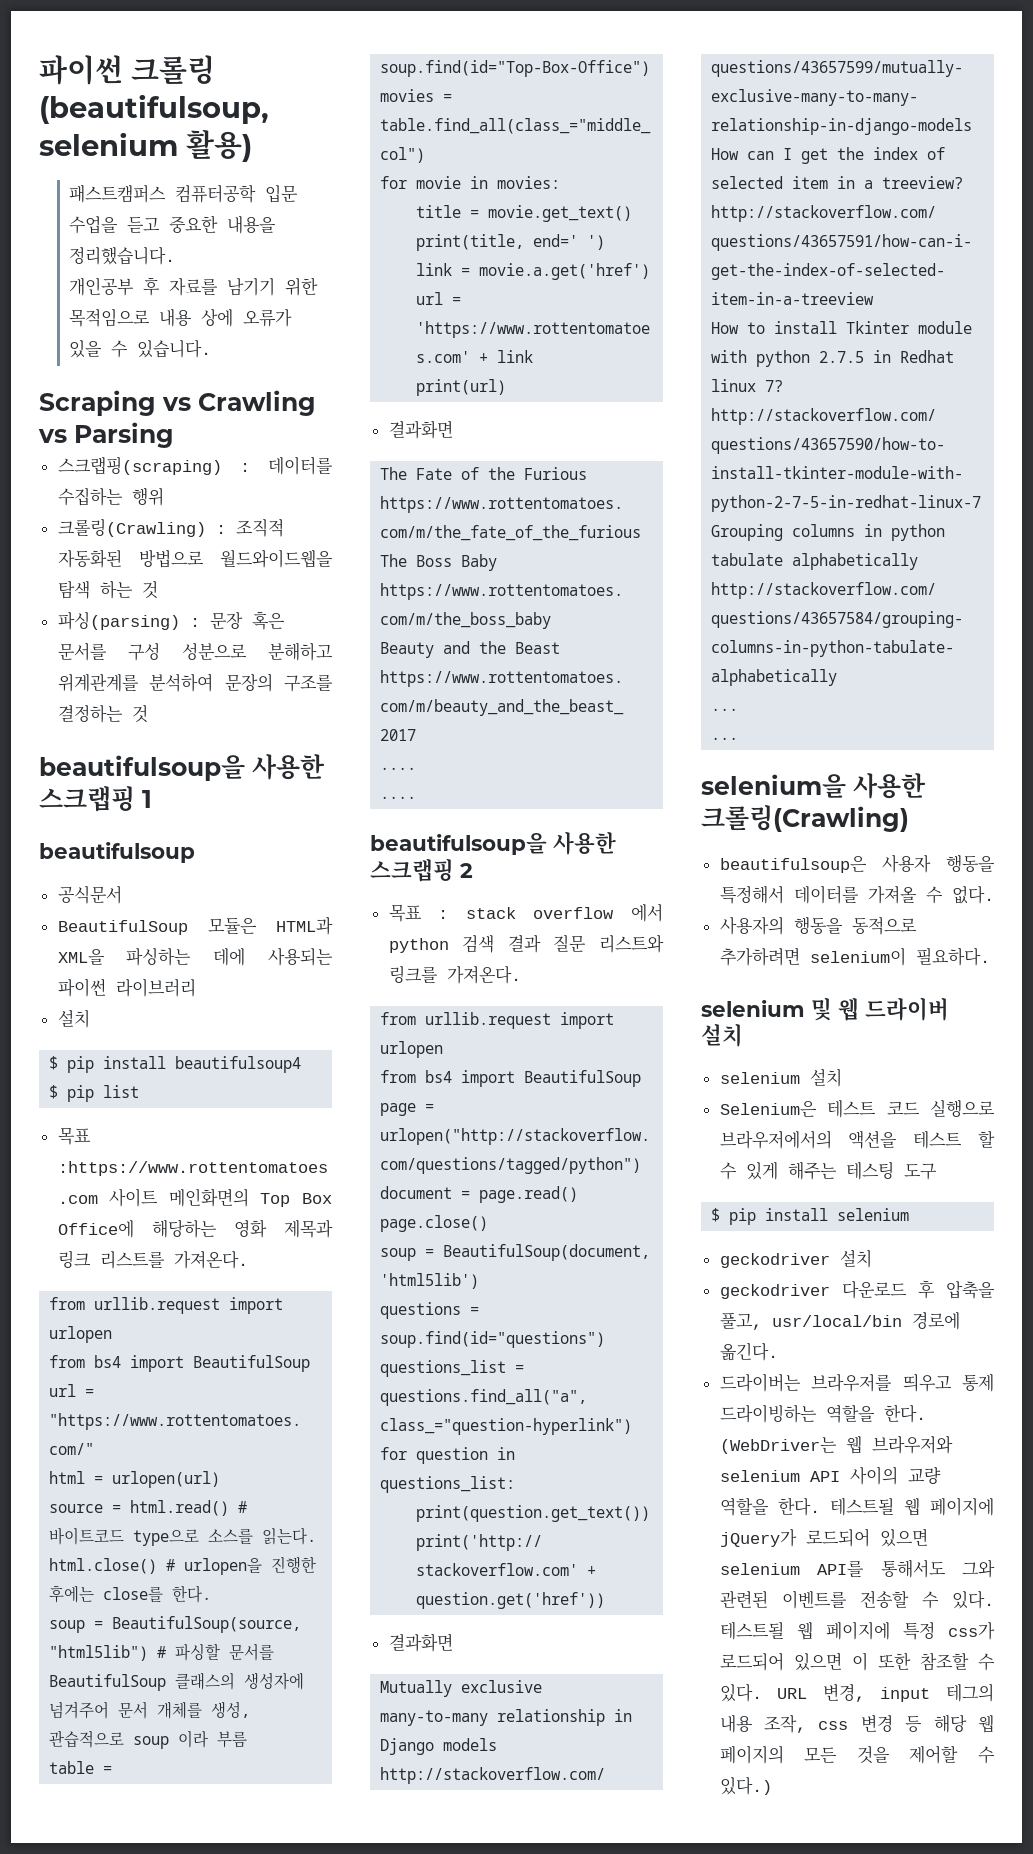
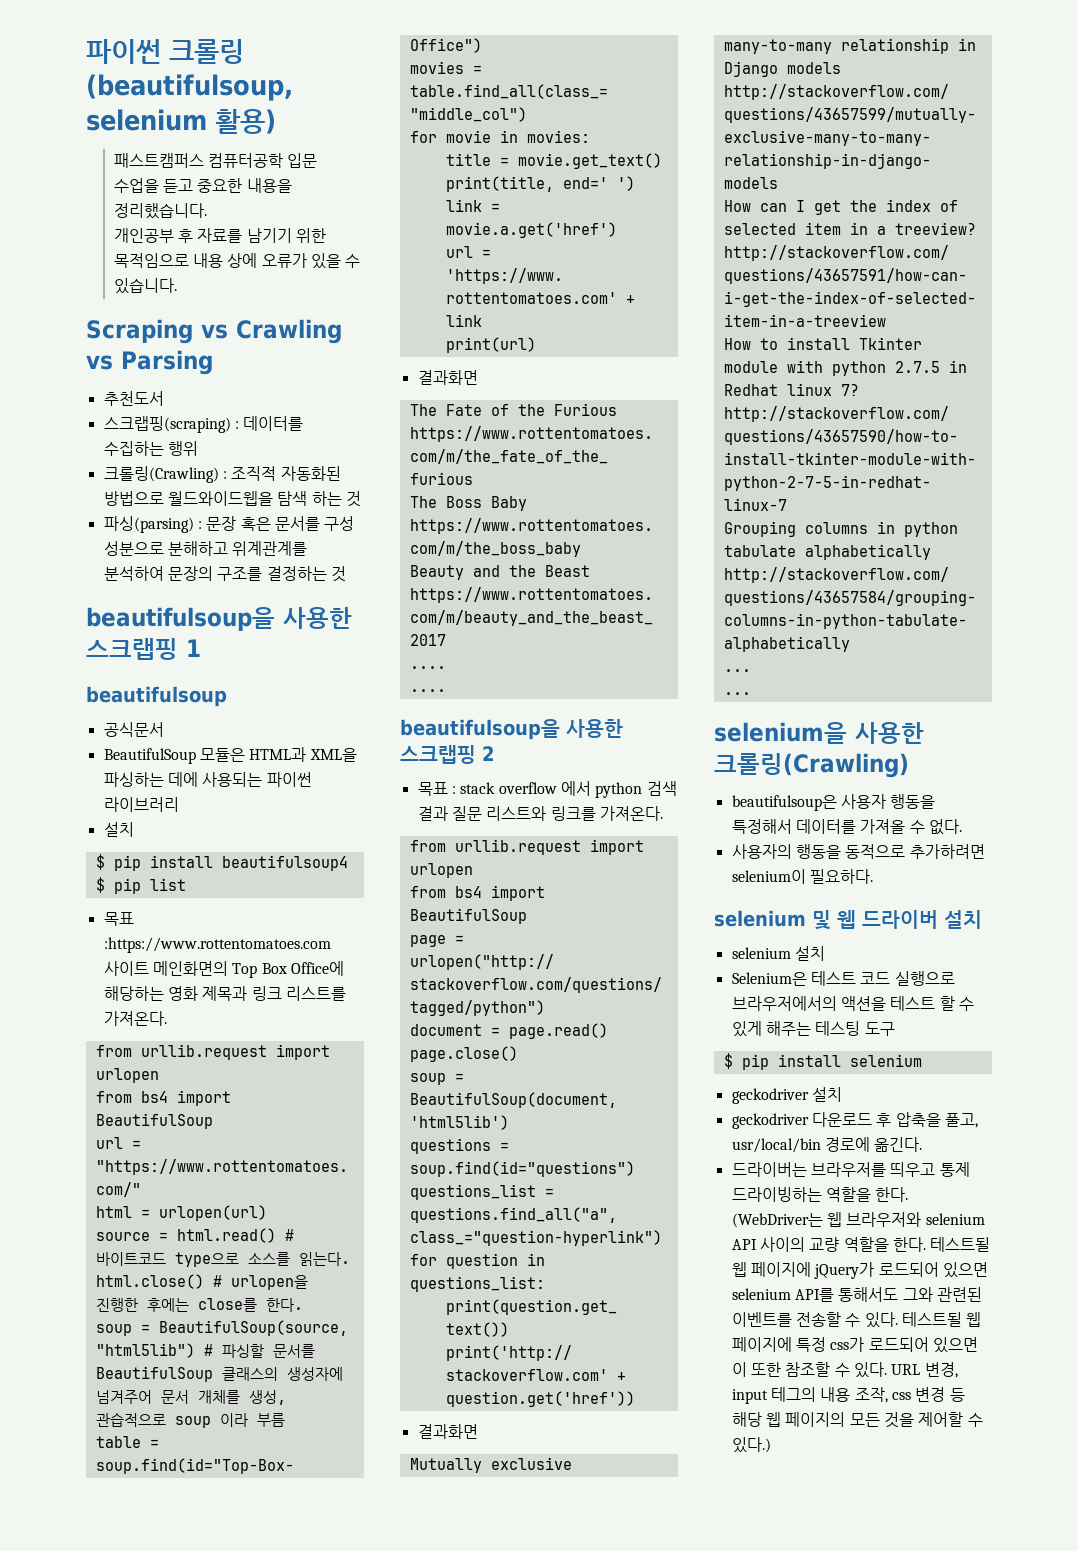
(174, 435) none -> [103,391,164,406] // 추천도서

